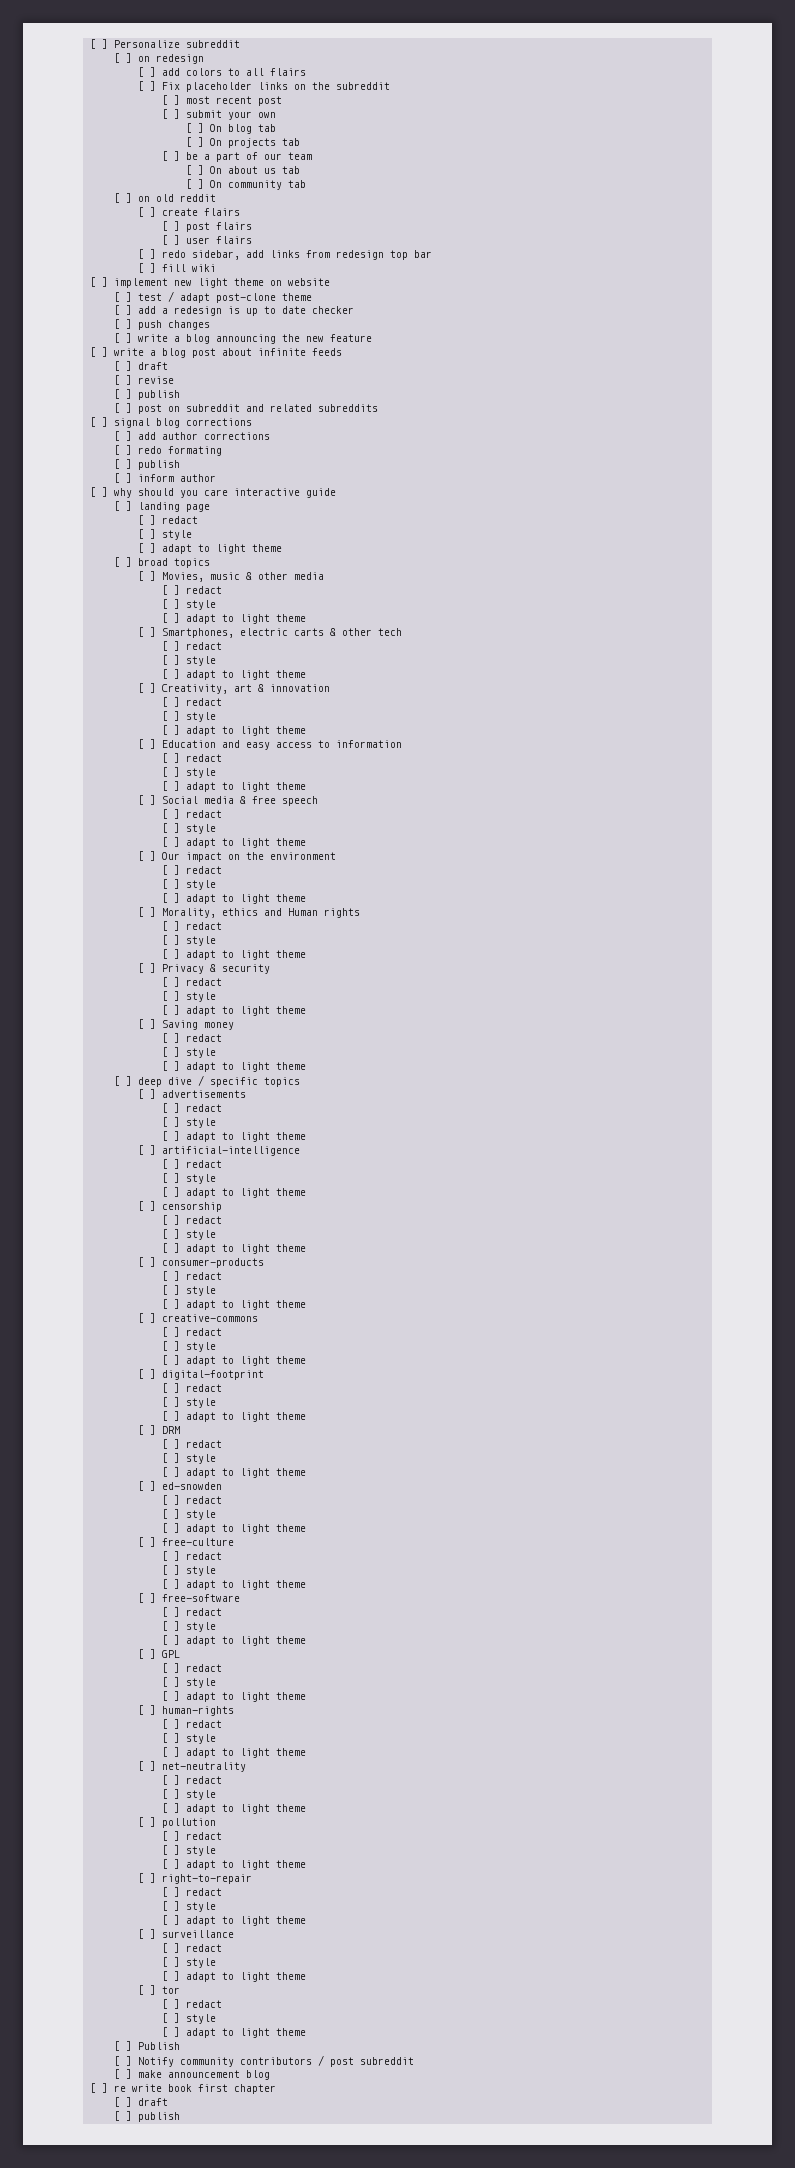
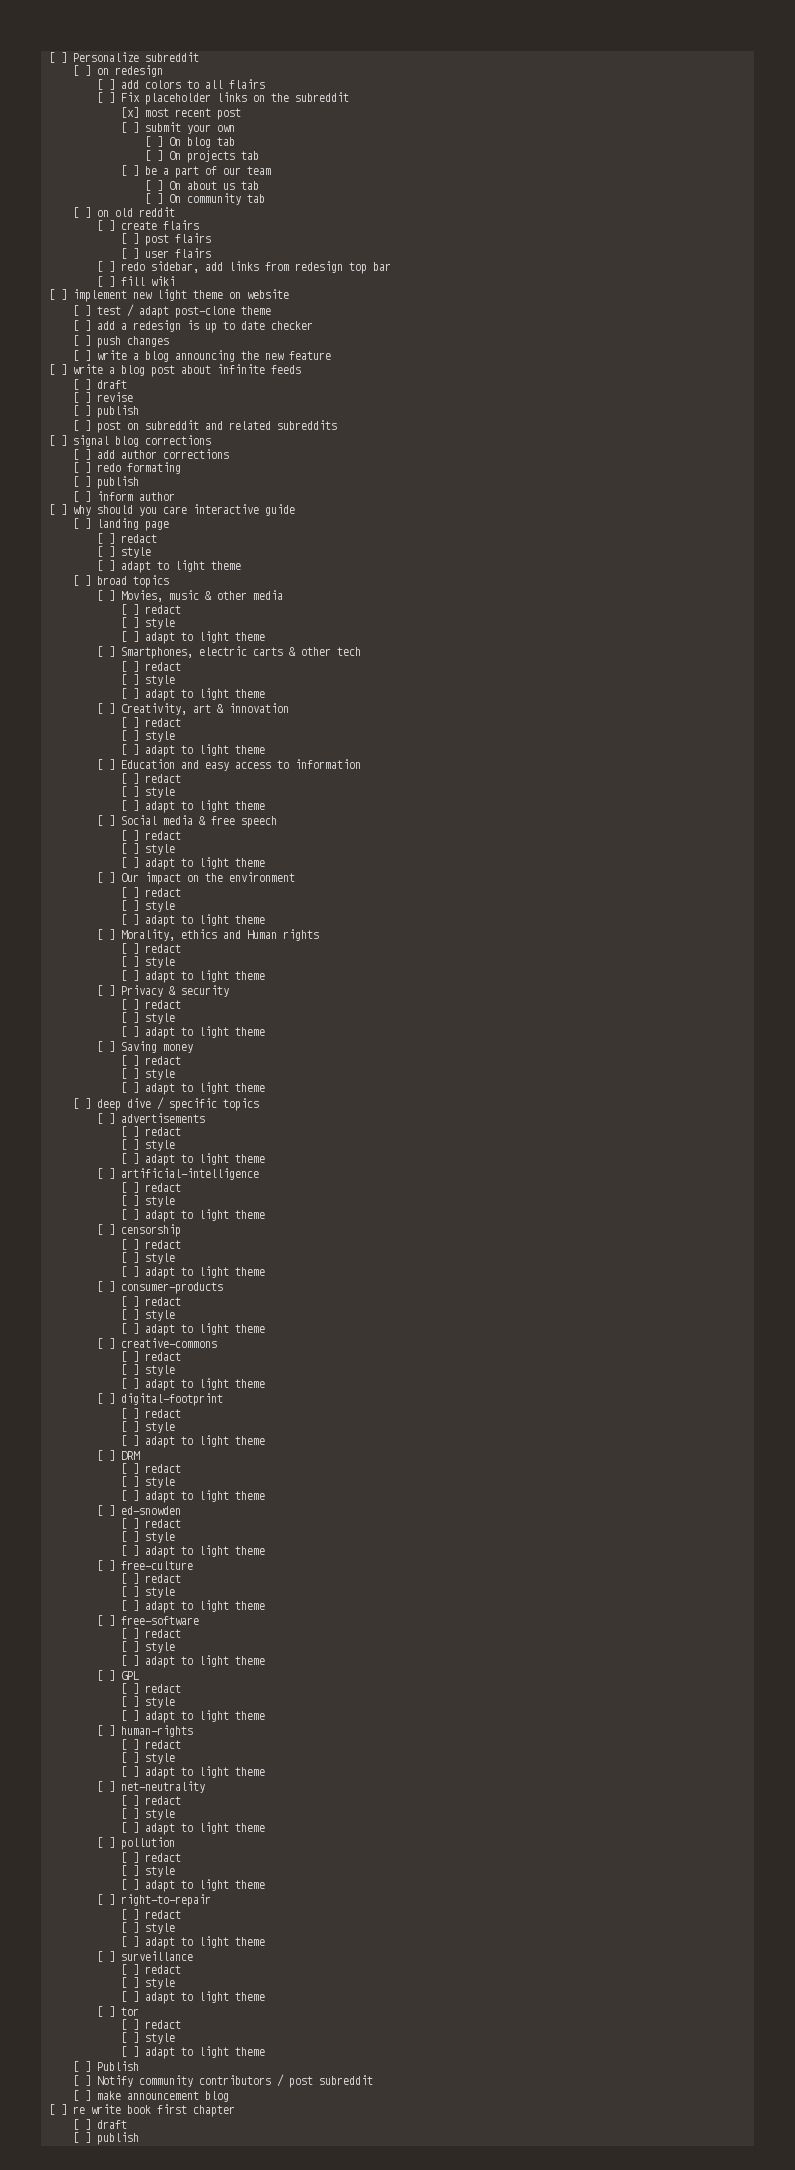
[161,95,180,105] [ ] -> [120,107,139,118] [x]

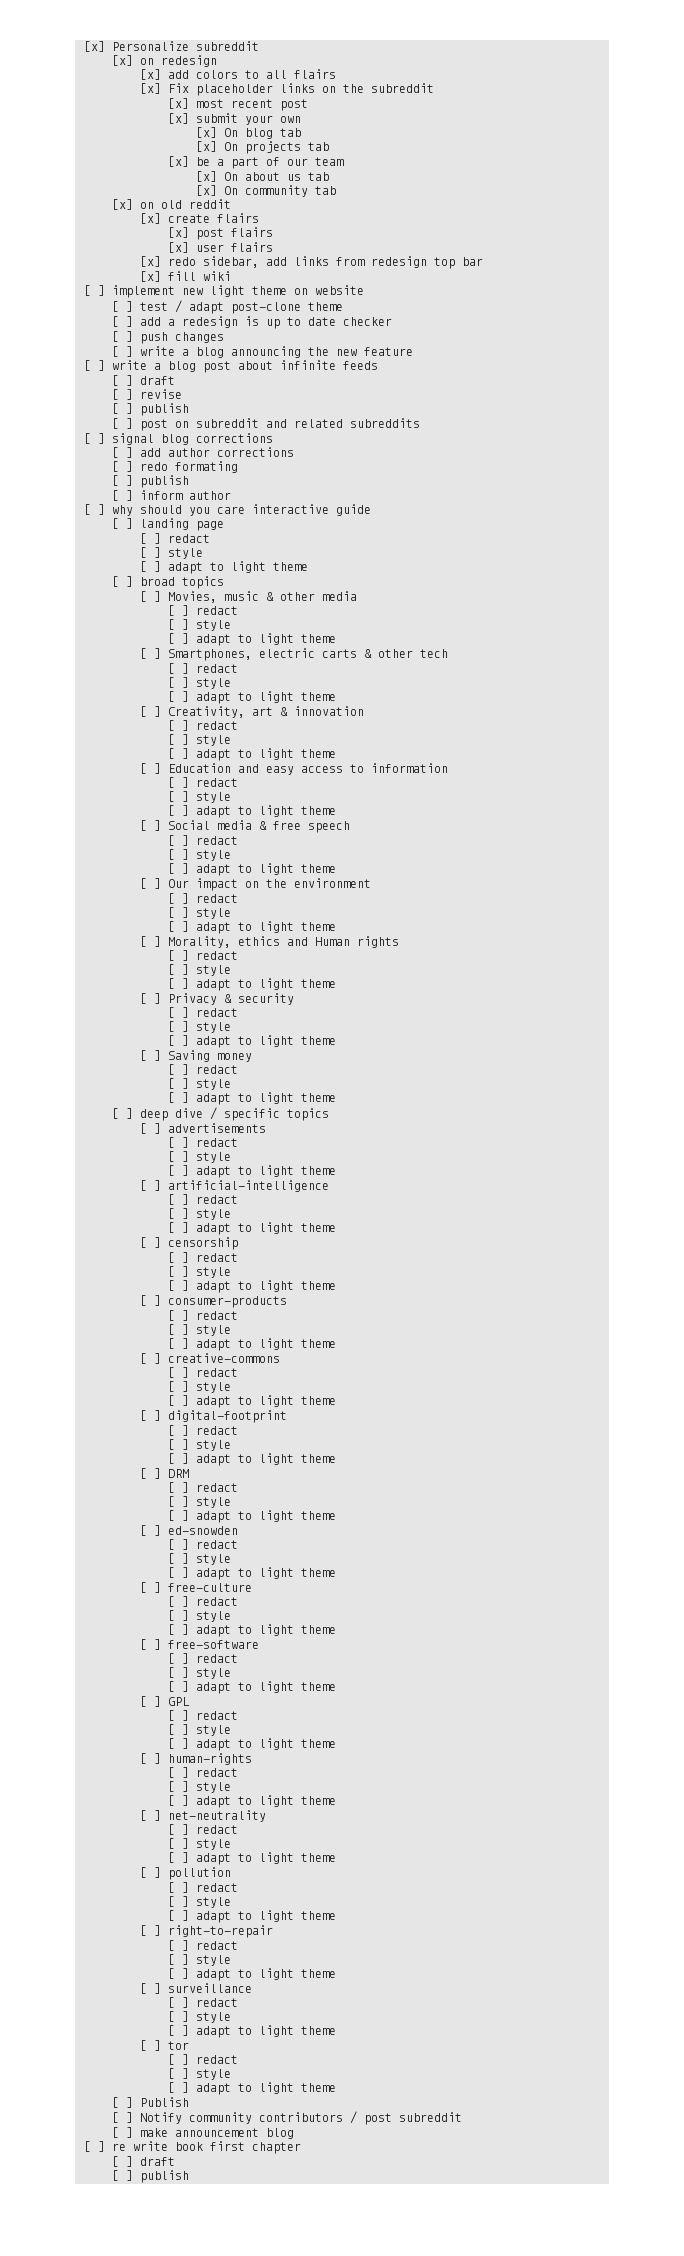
[48,52,67,63] [ ] -> [83,41,105,52] [x]
[72,65,91,76] [ ] -> [111,55,133,66] [x]
[96,79,115,90] [ ] -> [139,69,161,80] [x]
[96,92,115,103] [ ] -> [139,83,161,94] [x]
[120,122,139,133] [ ] -> [167,113,189,124] [x]
[144,136,163,147] [ ] -> [195,127,217,138] [x]
[144,150,163,161] [ ] -> [195,141,217,152] [x]
[120,165,139,176] [ ] -> [167,156,189,167] [x]
[144,180,163,191] [ ] -> [195,171,217,182] [x]
[144,193,163,204] [ ] -> [195,185,217,196] [x]
[72,207,91,218] [ ] -> [111,199,133,210] [x]
[96,220,115,231] [ ] -> [139,213,161,224] [x]
[120,233,139,244] [ ] -> [167,227,189,238] [x]
[120,248,139,259] [ ] -> [167,242,189,253] [x]
[96,261,115,272] [ ] -> [139,256,161,267] [x]
[96,276,115,287] [ ] -> [139,271,161,282] [x]

